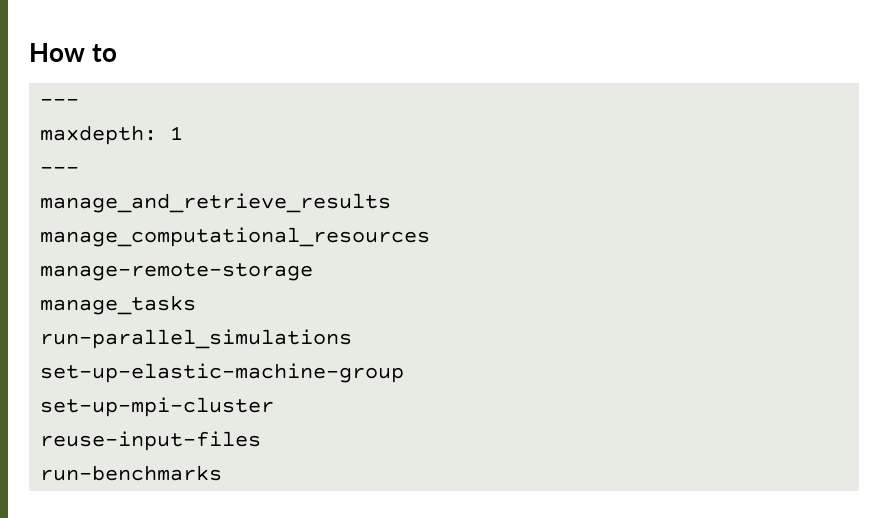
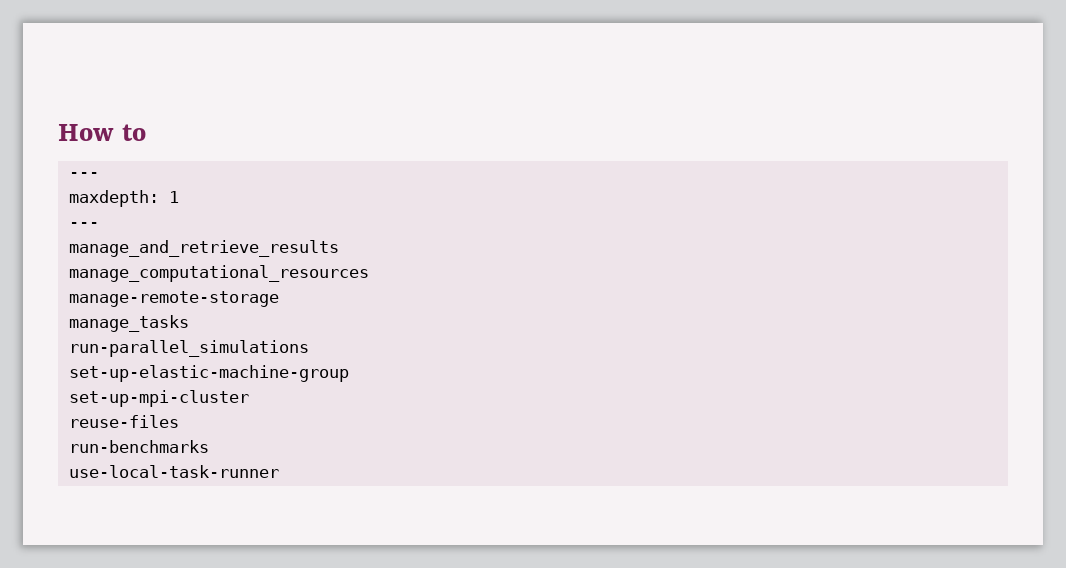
[39,431,261,451] reuse-input-files -> [69,415,180,428] reuse-files
(222, 473) none -> [69,465,280,478] // use-local-task-runner

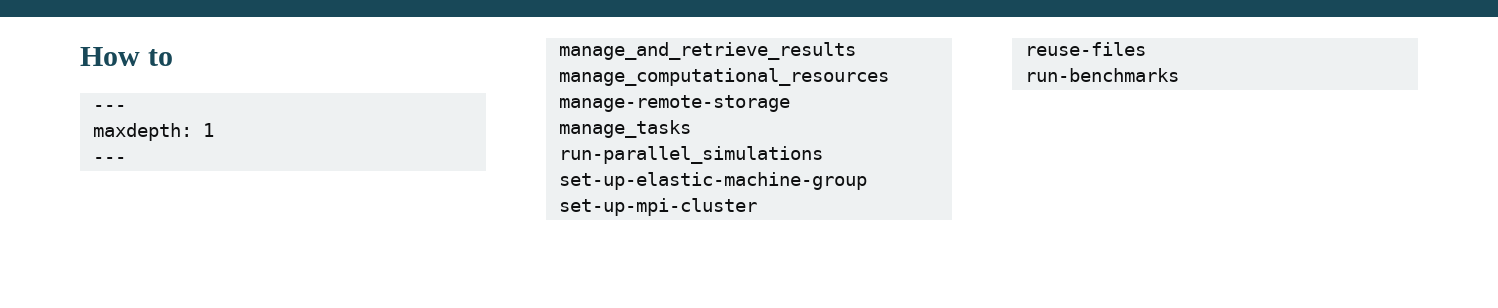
[69,465,280,478] // use-local-task-runner -> (1179, 75) none

